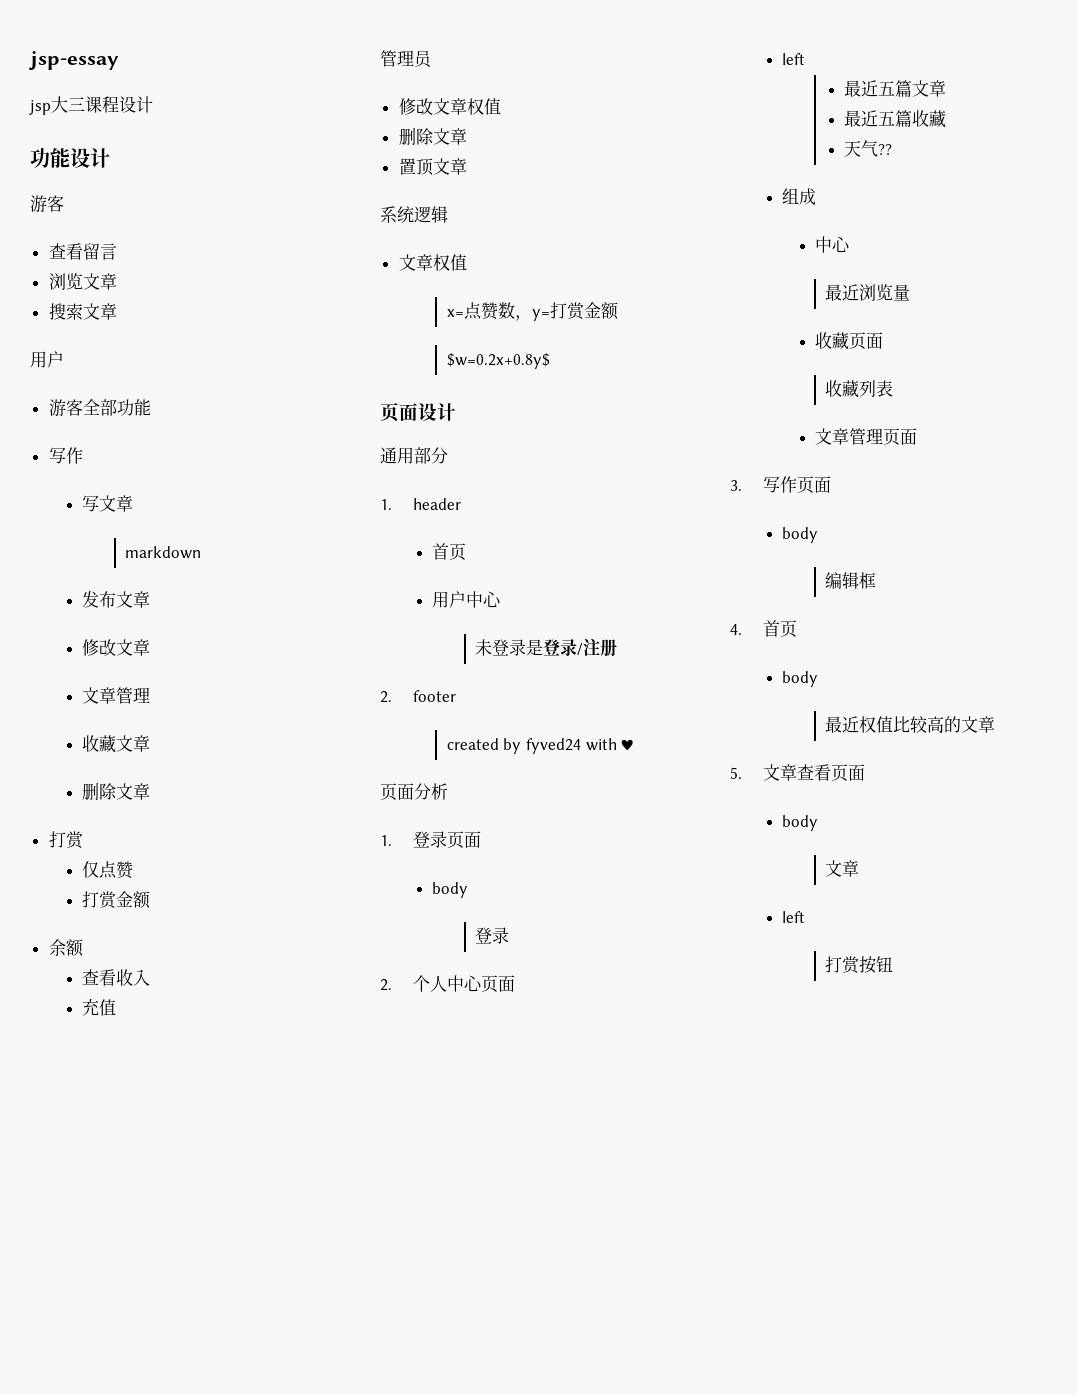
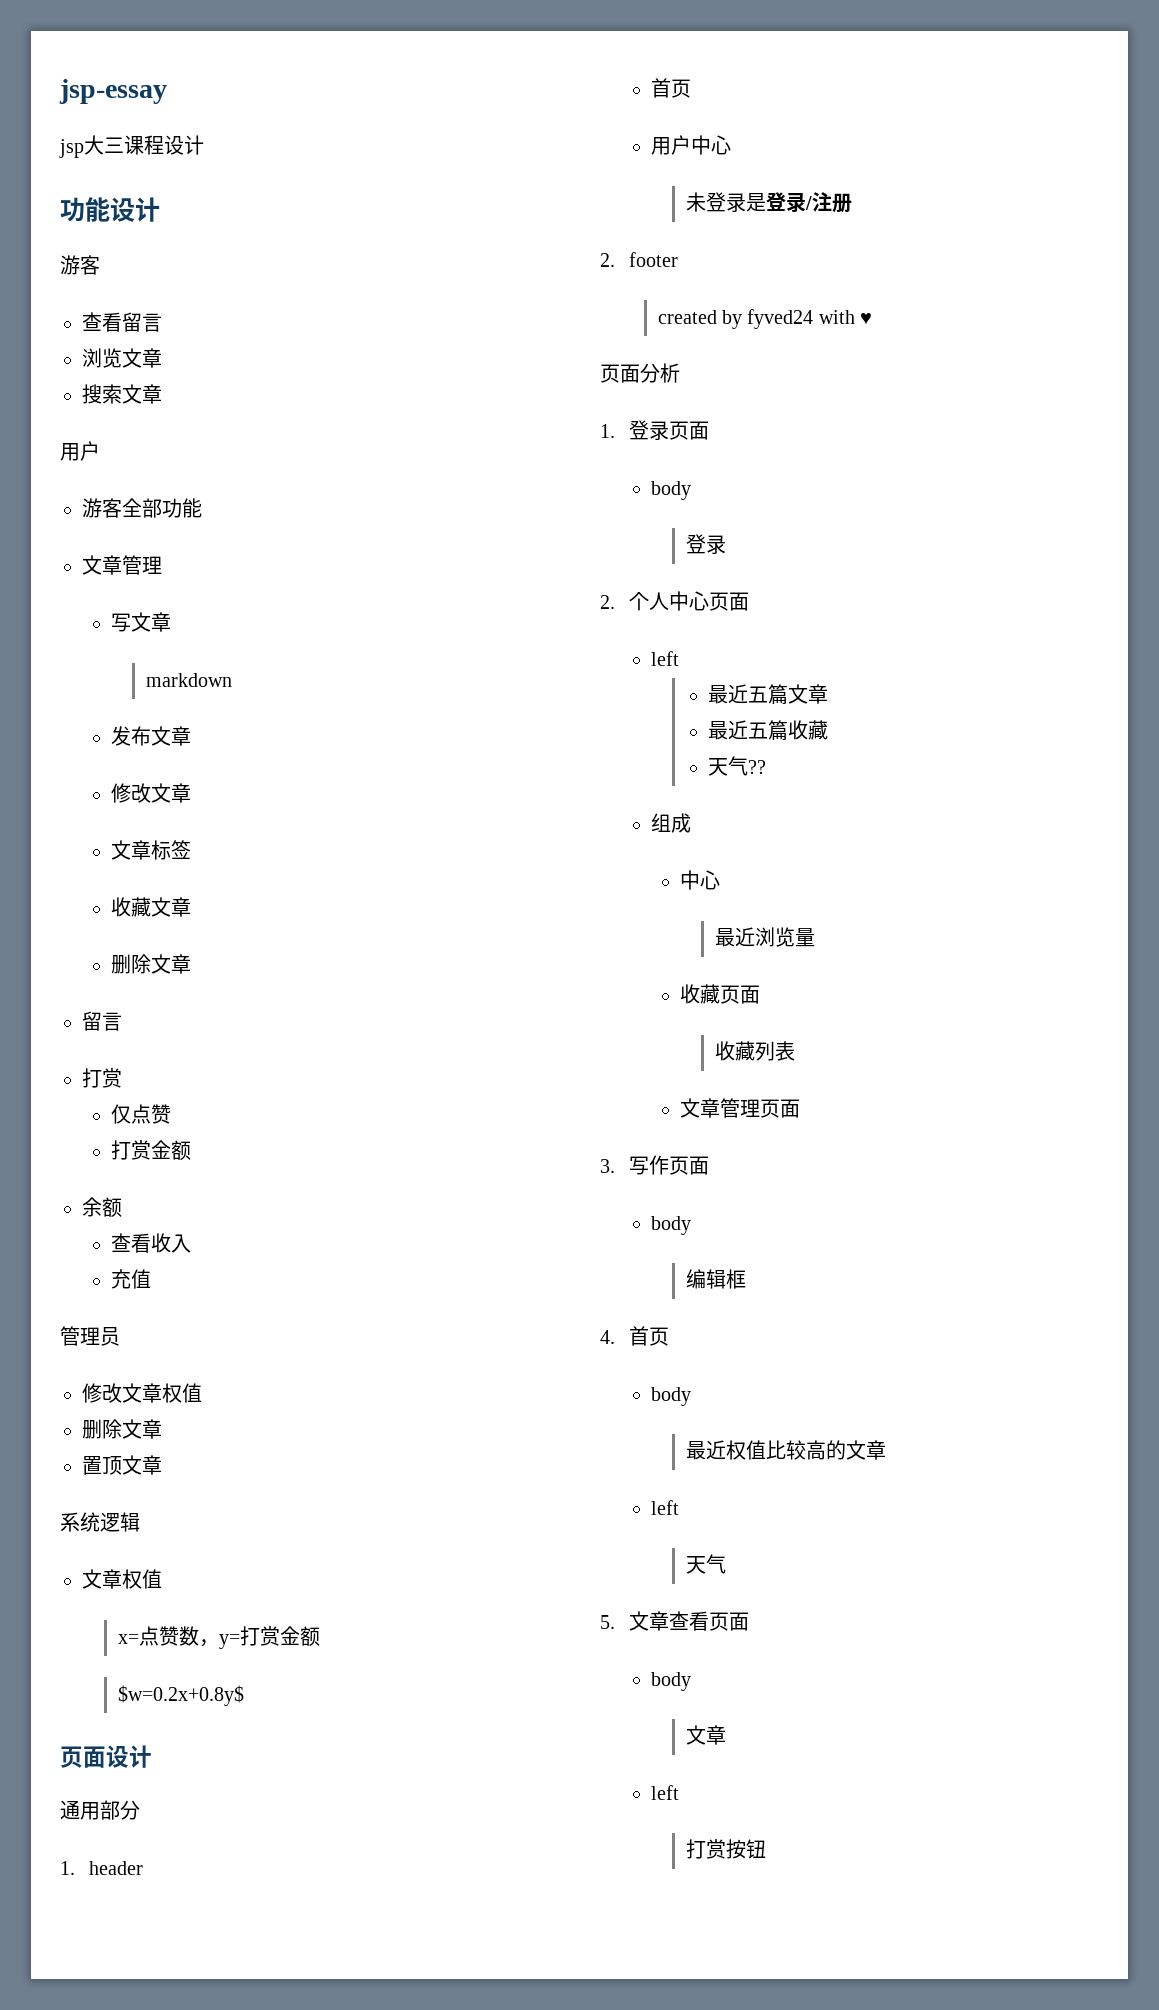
[48,447,83,464] 写作 -> [82,555,162,575] 文章管理
[116,687,151,704] 管理 -> [150,840,191,860] 标签
(151, 791) none -> [82,1011,122,1031] // 留言
(996, 724) none -> [650,1500,679,1515] [686,1554,727,1574] // left // 天气

